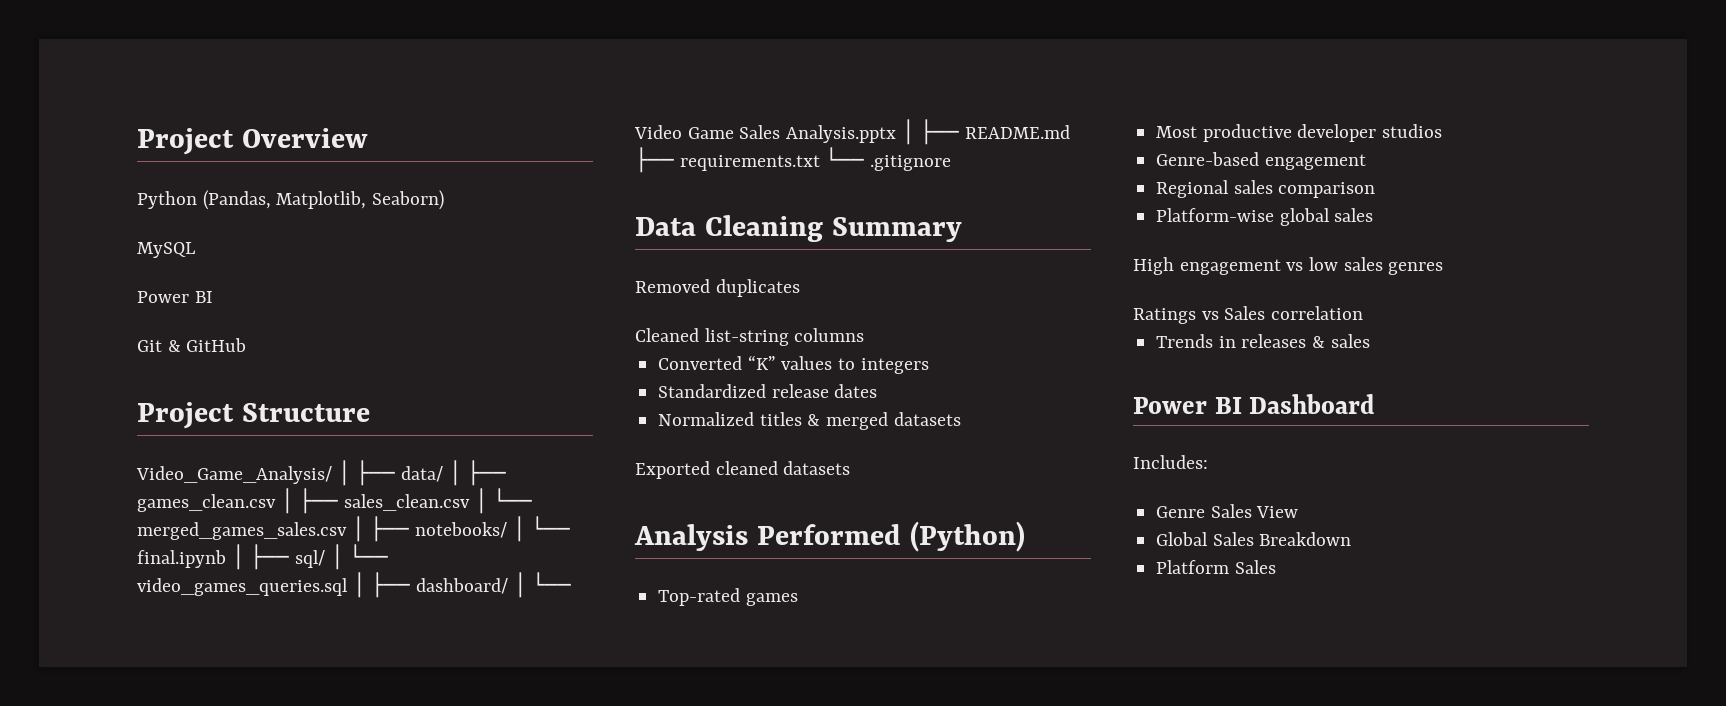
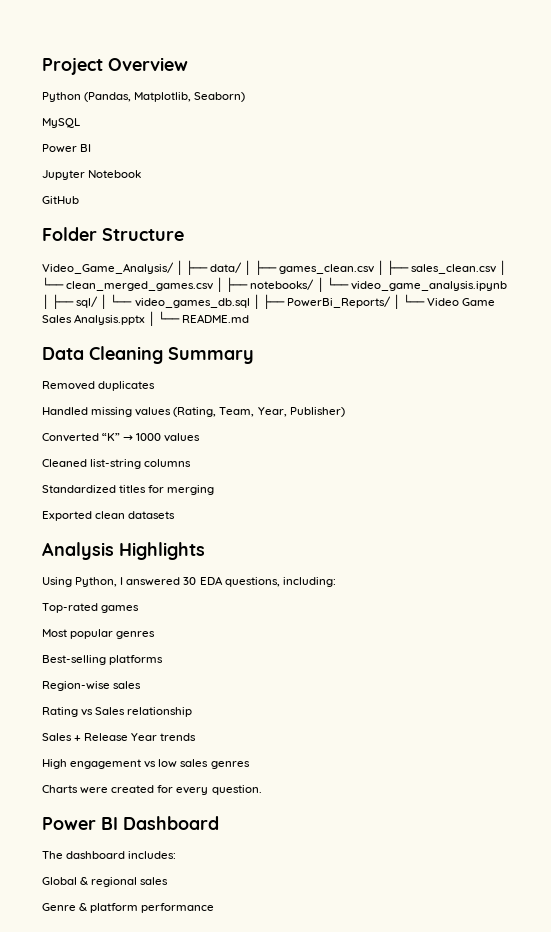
[137,340,181,352] Git & -> [42,170,142,180] Jupyter Notebook //
[137,402,234,429] Project -> [42,227,97,241] Folder
[137,522,347,540] merged_games_sales.csv -> [66,281,214,291] clean_merged_games.csv
[137,550,226,568] final.ipynb -> [350,281,507,291] video_game_analysis.ipynb
[137,572,509,598] video_games_queries.sql │ ├── dashboard/ -> [134,294,391,309] video_games_db.sql │ ├── PowerBi_Reports/
[920,119,960,145] ├── -> [158,311,181,323] └──
[635,147,952,173] ├── requirements.txt └── .gitignore -> (250, 318) none
[635,328,865,346] [658,355,929,374] [658,384,878,398] [658,412,961,430] Cleaned list-string columns // Converted “K” values to integers // Standardized release dates // Normalized titles & merged datasets -> [42,407,345,417] [42,433,201,442] [42,459,192,469] [42,485,215,495] Handled missing values (Rating, Team, Year, Publisher) // Converted “K” → 1000 values // Cleaned list-string columns // Standardized titles for merging
[715,461,778,475] cleaned -> [95,511,126,519] clean
[756,521,1025,552] [658,588,798,606] [1156,124,1443,142] [1156,152,1366,170] [1156,180,1376,198] [1156,208,1374,226] Performed (Python) // Top-rated games // Most productive developer studios // Genre-based engagement // Regional sales comparison // Platform-wise global sales -> [119,542,205,560] [42,576,336,587] [42,603,140,613] [42,629,156,639] [42,655,164,665] [42,681,142,691] [42,707,193,717] [42,733,197,741] Highlights // Using Python, I answered 30 EDA questions, including: // Top-rated games // Most popular genres // Best-selling platforms // Region-wise sales // Rating vs Sales relationship // Sales + Release Year trends
[1133,306,1364,324] [1156,334,1370,348] [1133,394,1376,414] [1133,455,1208,469] [1156,504,1299,518] [1156,532,1352,546] [1156,560,1276,574] Ratings vs Sales correlation // Trends in releases & sales // Power BI Dashboard // Includes: // Genre Sales View // Global Sales Breakdown // Platform Sales -> [42,785,262,795] [42,816,219,830] [42,851,177,859] [42,877,169,887] [42,903,215,913] Charts were created for every question. // Power BI Dashboard // The dashboard includes: // Global & regional sales // Genre & platform performance

